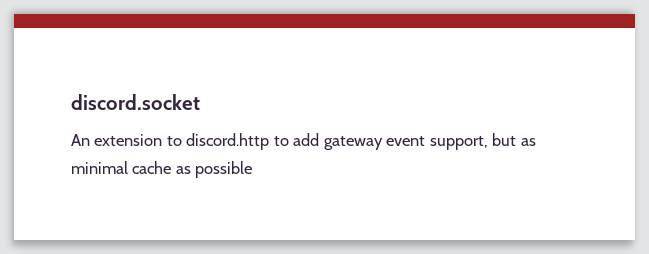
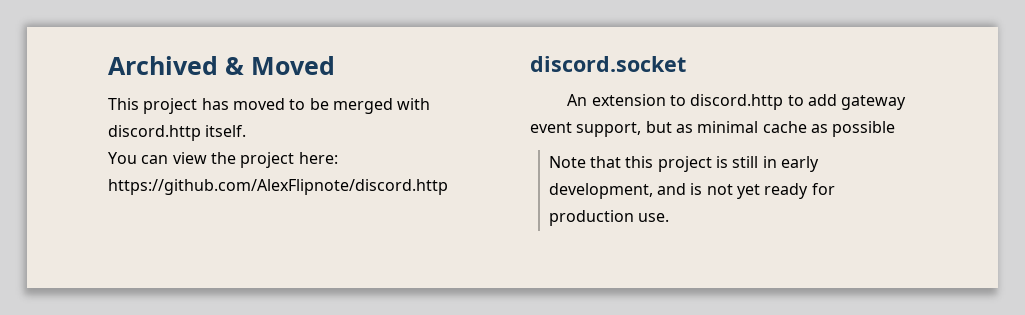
(71, 102) none -> [108,56,335,75] [108,98,431,114] [108,125,247,141] [108,152,338,168] [108,179,448,195] Archived & Moved // This project has moved to be merged with discord.http itself. // You can view the project here: https://github.com/AlexFlipnote/discord.http //
(253, 169) none -> [548,156,820,172] [548,183,835,199] [548,210,670,226] // Note that this project is still in early development, and is not yet ready for production use.

